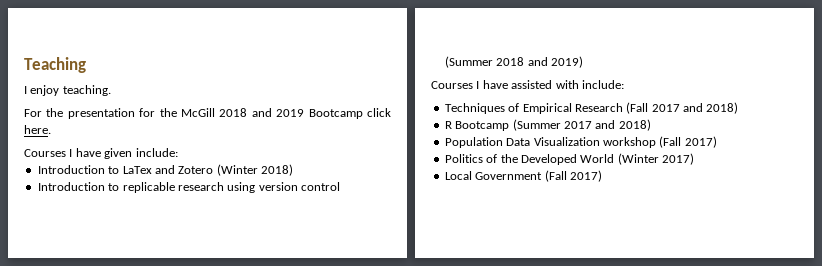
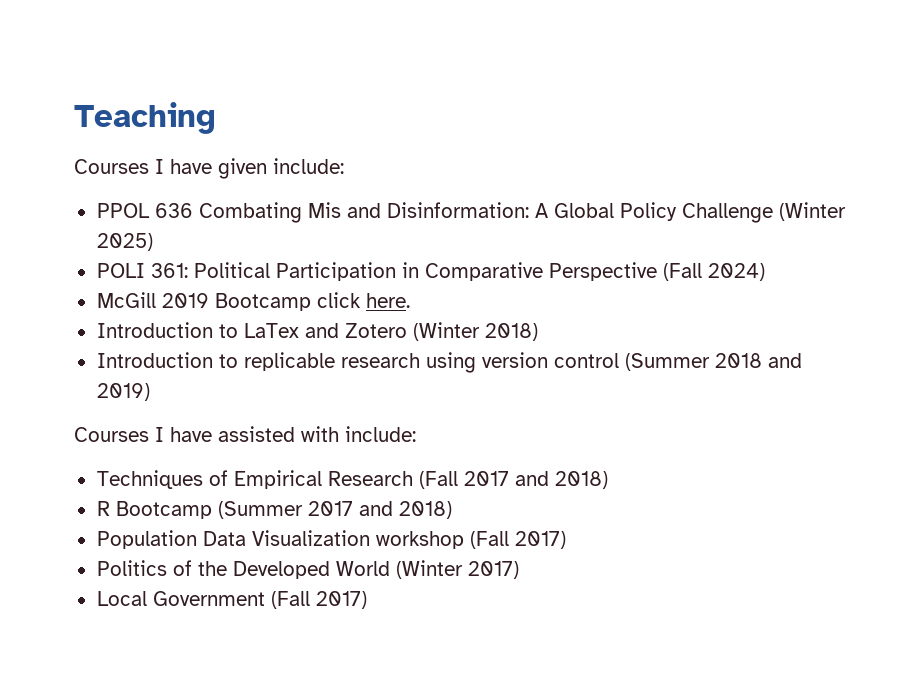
[24,85,111,96] [24,108,391,119] [24,125,51,134] // I enjoy teaching. // For the presentation for the McGill 2018 and 2019 Bootcamp click here. -> (216, 118) none
(178, 152) none -> [96,202,846,223] [96,233,153,251] [96,262,765,281] [96,292,410,311] // PPOL 636 Combating Mis and Disinformation: A Global Policy Challenge (Winter 2025) // POLI 361: Political Participation in Comparative Perspective (Fall 2024) // McGill 2019 Bootcamp click here.

